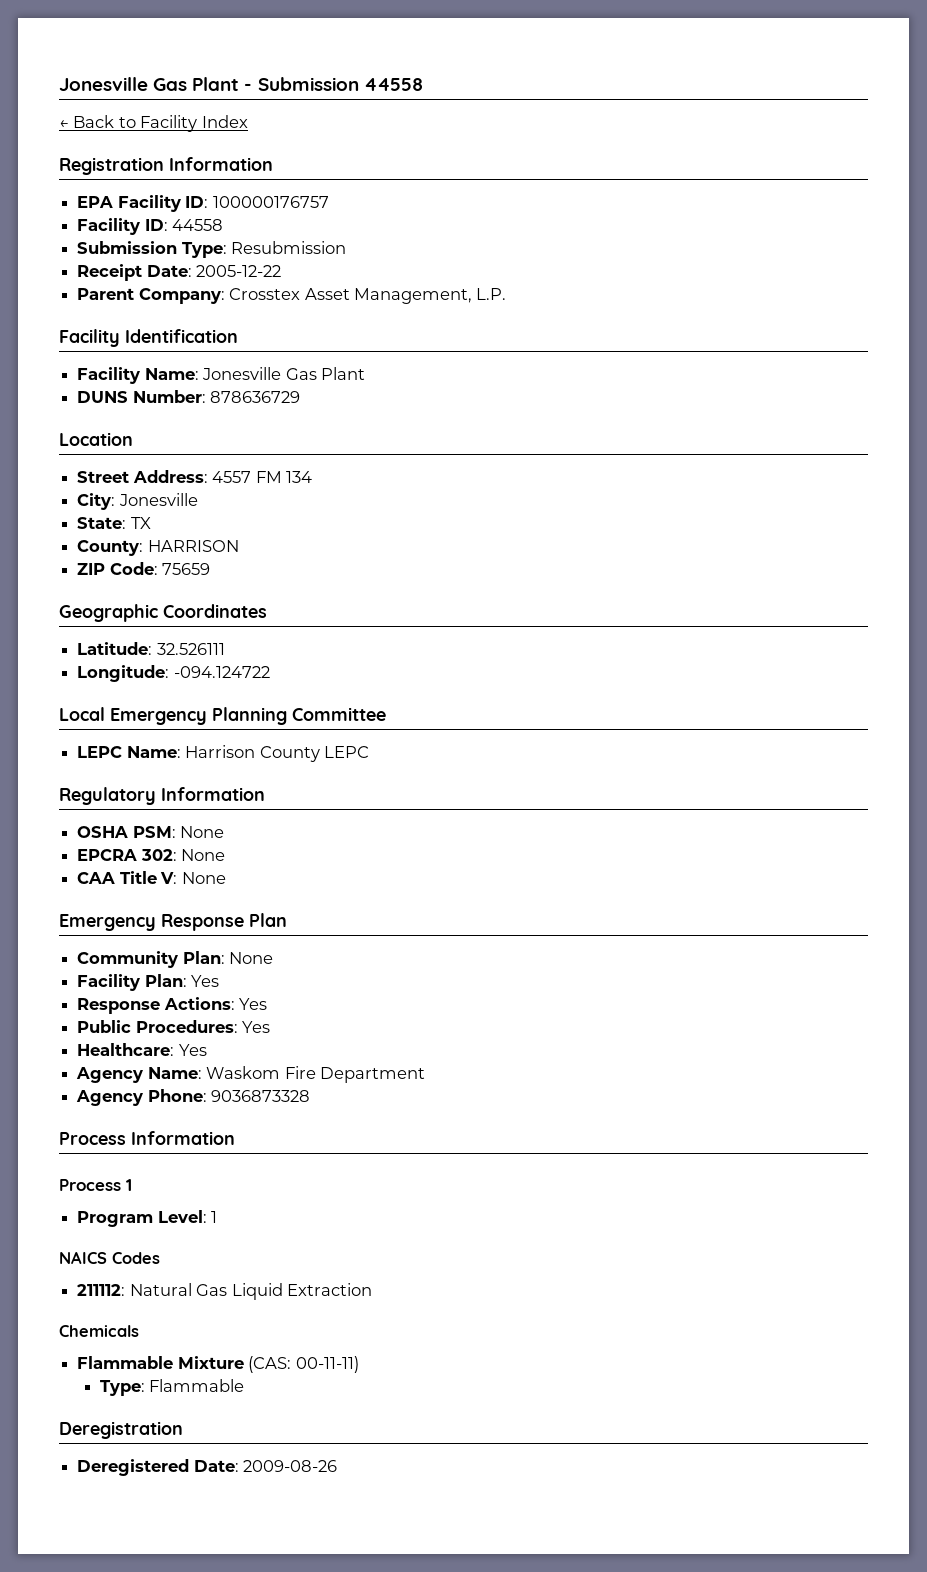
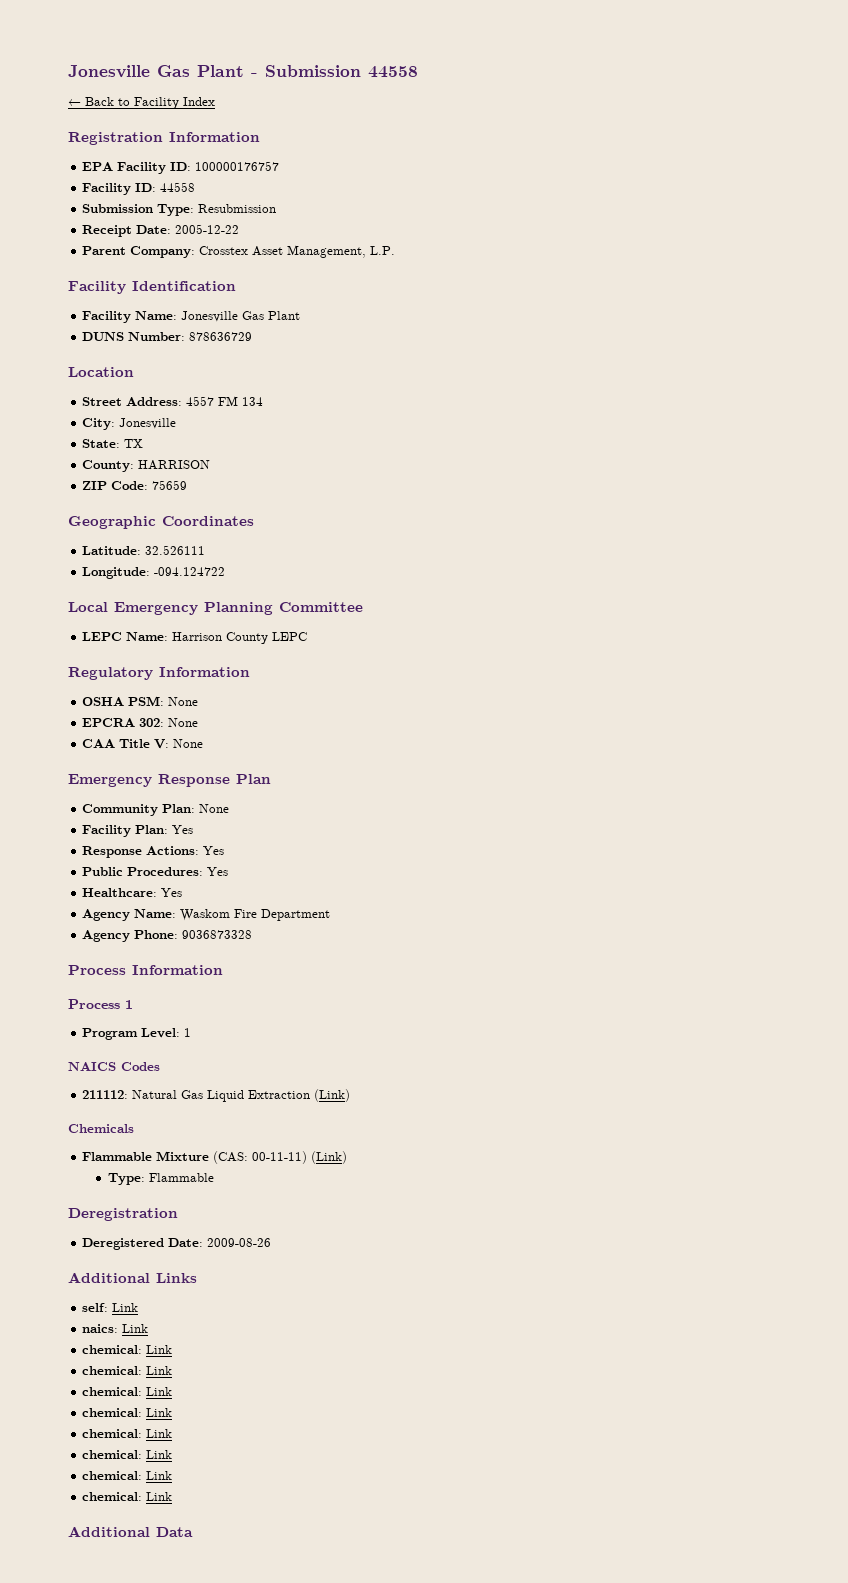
(372, 1289) none -> [314,1089,351,1102] (Link)
(359, 1364) none -> [311,1151,348,1164] (Link)
(338, 1466) none -> [68,1272,197,1283] [82,1303,139,1312] [82,1324,149,1333] [82,1345,173,1354] [82,1366,173,1375] [82,1387,173,1396] [82,1408,173,1417] [82,1429,173,1438] [82,1450,173,1459] [82,1471,173,1480] [82,1492,173,1501] [68,1526,193,1537] // Additional Links // self: Link // naics: Link // chemical: Link // chemical: Link // chemical: Link // chemical: Link // chemical: Link // chemical: Link // chemical: Link // chemical: Link // Additional Data

